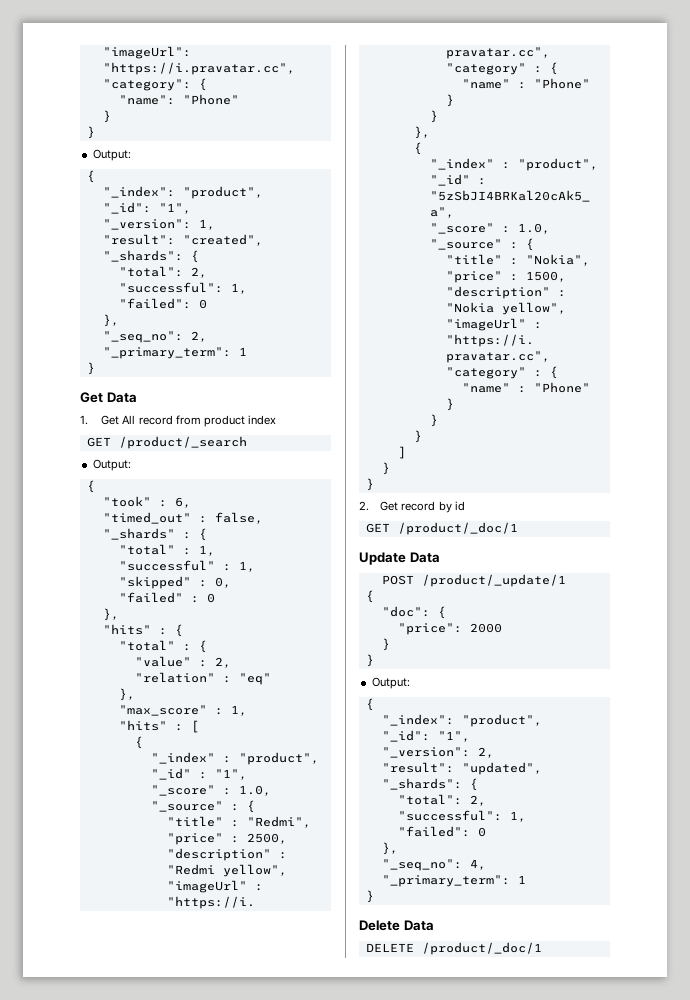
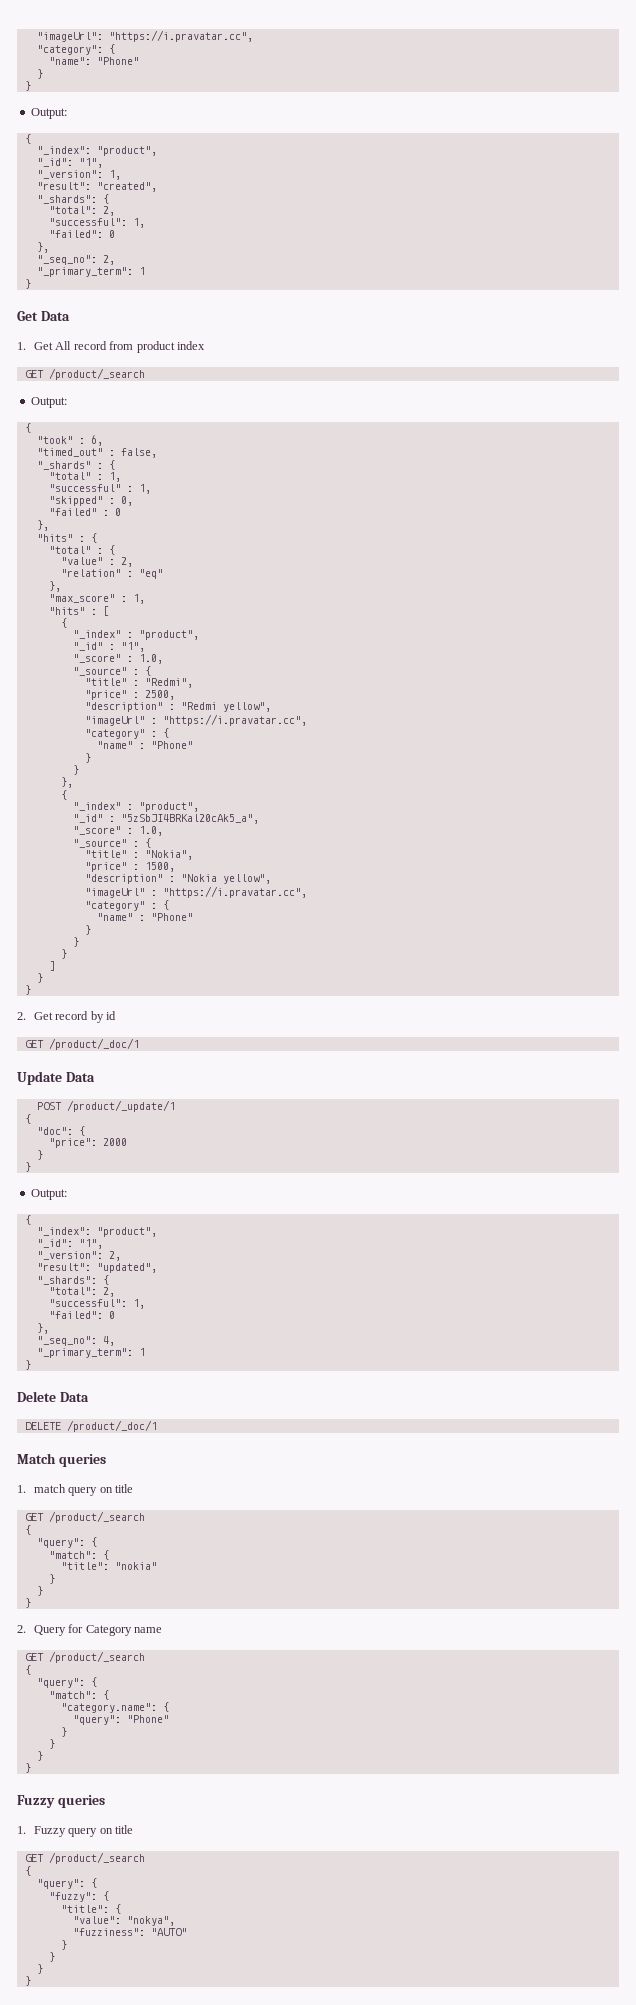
(542, 948) none -> [17,1453,106,1467] [17,1484,134,1496] [24,1511,145,1523] [24,1525,31,1535] [36,1537,97,1548] [48,1550,109,1560] [60,1562,157,1570] [48,1574,55,1584] [36,1586,43,1596] [24,1598,31,1608] [17,1624,163,1636] [24,1651,145,1663] [24,1665,31,1675] [36,1677,97,1688] [48,1690,109,1700] [60,1702,169,1713] [72,1715,169,1725] [60,1727,67,1737] [48,1739,55,1749] [36,1751,43,1761] [24,1763,31,1773] [17,1795,105,1808] [17,1825,134,1837] [24,1852,145,1864] [24,1866,31,1876] [36,1878,97,1889] [48,1891,109,1902] [60,1904,121,1914] [72,1916,175,1926] [72,1928,187,1936] [60,1940,67,1950] [48,1952,55,1962] [36,1964,43,1974] [24,1976,31,1986] // Match queries // 1. match query on title // GET /product/_search // { // "query": { // "match": { // "title": "nokia" // } // } // } // 2. Query for Category name // GET /product/_search // { // "query": { // "match": { // "category.name": { // "query": "Phone" // } // } // } // } // Fuzzy queries // 1. Fuzzy query on title // GET /product/_search // { // "query": { // "fuzzy": { // "title": { // "value": "nokya", // "fuzziness": "AUTO" // } // } // } // }

